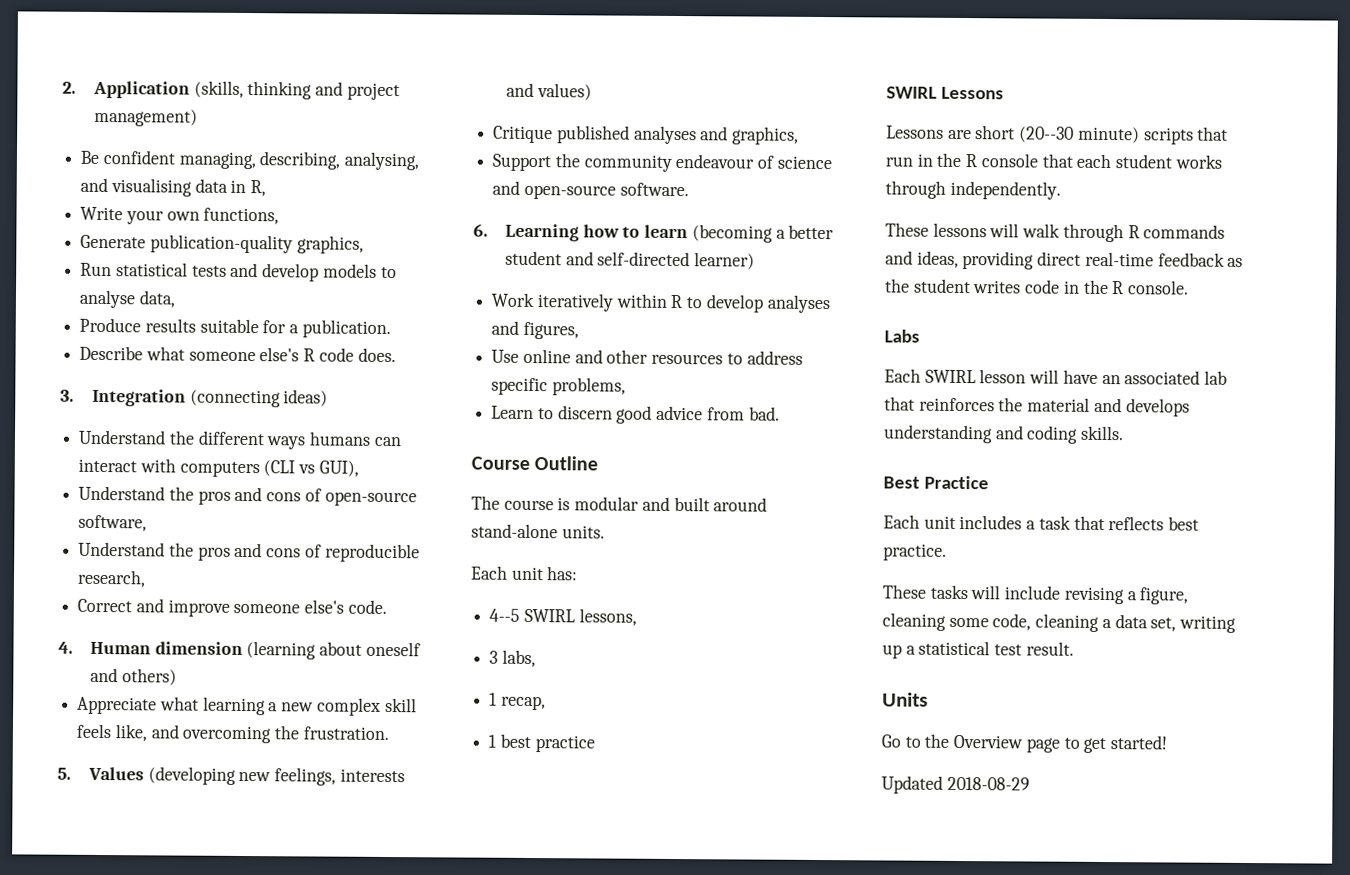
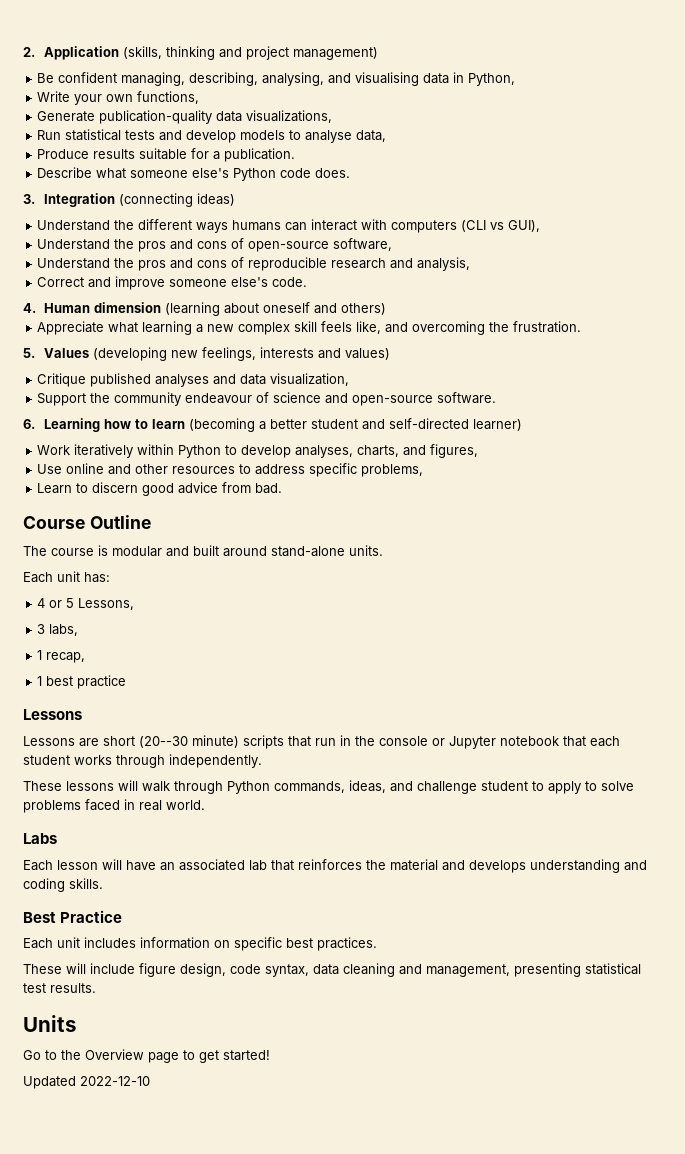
[250,180,267,197] R, -> [468,73,516,86] Python,
[296,235,364,254] graphics, -> [216,110,333,123] data visualizations,
[303,348,316,362] R -> [233,168,277,181] Python
[77,569,147,588] research, -> [331,257,471,271] research and analysis,
[732,126,800,145] graphics, -> [240,373,350,386] data visualization,
[670,294,683,309] R -> [178,445,222,458] Python
[766,294,830,314] analyses -> [295,445,400,458] analyses, charts,
[489,608,637,626] 4--5 SWIRL lessons, -> [37,598,135,610] 4 or 5 Lessons,
[886,86,937,99] SWIRL -> (127, 682) none
[965,153,1038,168] R console -> [379,736,559,749] console or Jupyter notebook
[1127,224,1226,239] [885,250,1244,270] [885,278,1190,295] R commands and ideas, providing direct real-time feedback as the student writes code in the R console. -> [227,780,634,794] [23,799,205,813] Python commands, ideas, and challenge student to apply to solve problems faced in real world.
[924,369,976,384] SWIRL -> (53, 865) none
[1026,515,1200,531] [883,543,947,561] [882,584,968,600] a task that reflects best practice. // These tasks -> [140,937,377,951] [23,964,62,974] information on specific best practices. // These
[1063,586,1189,605] [882,612,1237,633] [882,644,916,659] revising a figure, cleaning some code, cleaning a data set, writing up a -> [139,963,581,977] figure design, code syntax, data cleaning and management, presenting
[1025,641,1074,656] result. -> [50,983,96,993] results.
[946,776,1030,791] 2018-08-29 -> [80,1076,150,1086] 2022-12-10

